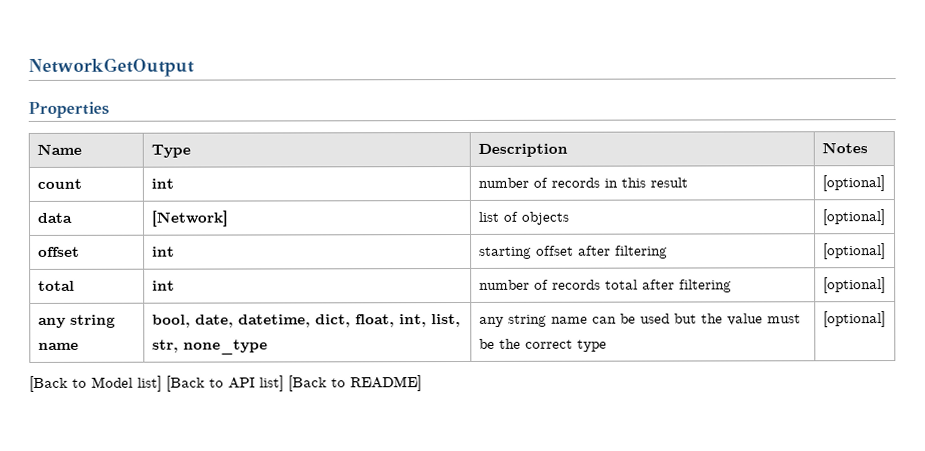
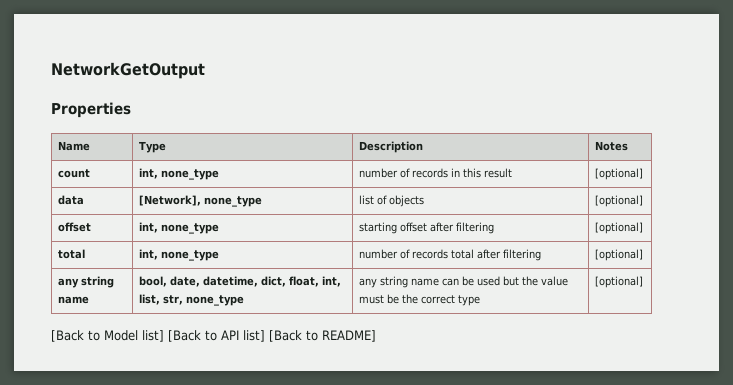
[150,178,174,189] int -> [138,168,219,180] int, none_type
[150,210,229,227] [Network] -> [138,195,262,207] [Network], none_type
[151,246,175,257] int -> [138,222,219,234] int, none_type
[151,280,175,291] int -> [138,249,219,261] int, none_type

